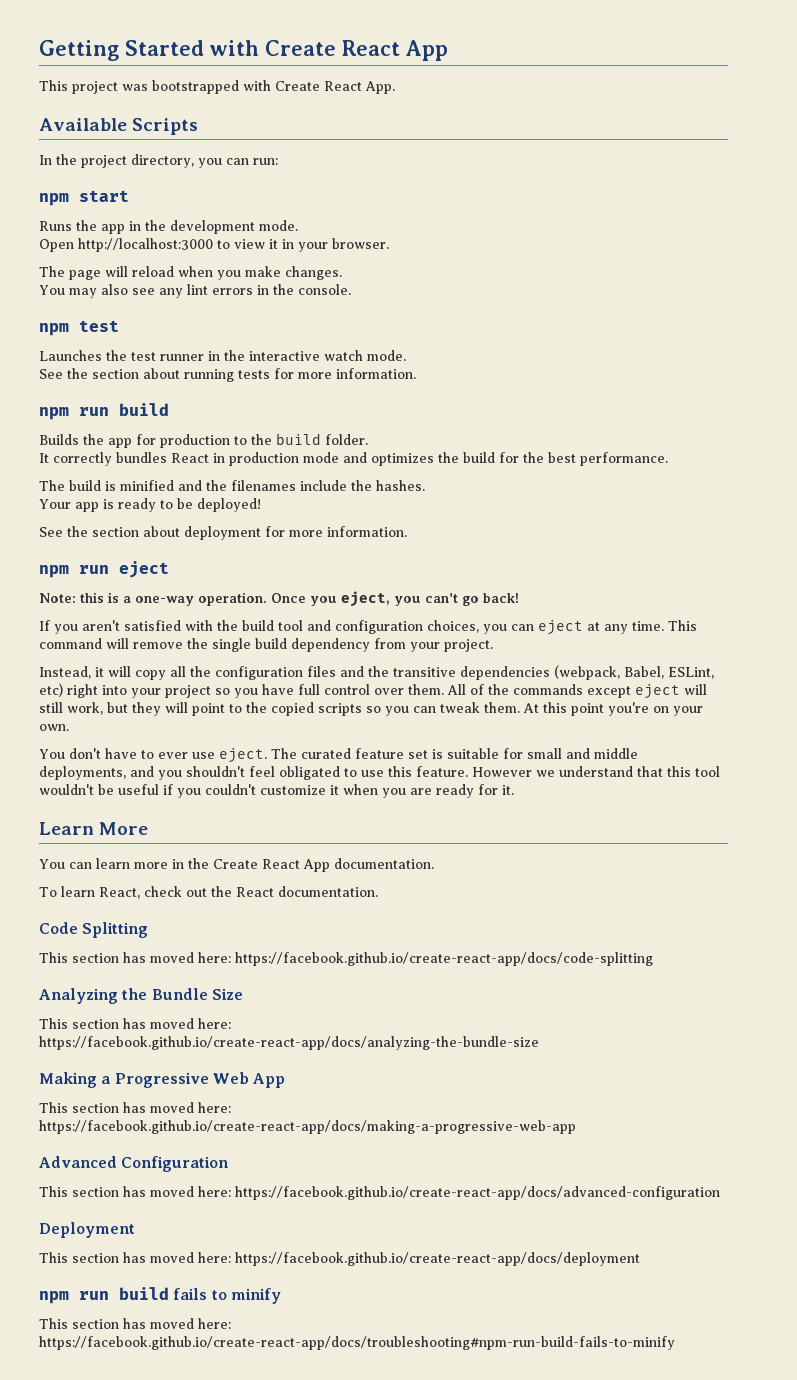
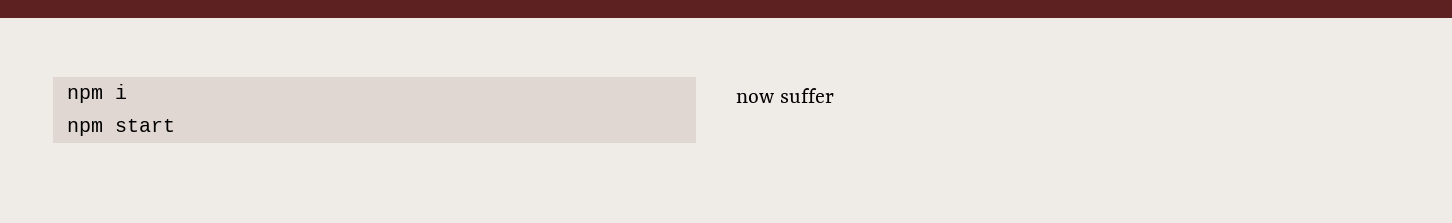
[39,40,448,61] [39,80,395,94] [39,118,199,135] [39,154,278,168] [39,190,129,206] [39,220,298,234] [39,238,389,252] [39,266,342,280] [39,284,351,298] [39,320,119,336] [39,350,406,361] [39,368,416,382] [39,403,169,420] [39,433,368,448] [39,452,668,466] [39,480,425,491] [39,498,261,512] [39,526,407,540] [39,561,169,578] [39,591,519,607] [39,620,697,635] [39,638,493,652] [39,665,714,680] [39,683,707,699] [39,702,703,716] [39,724,69,731] [39,748,638,763] [39,766,720,780] [39,784,514,798] [39,822,149,835] [39,858,434,872] [39,886,378,899] [39,922,149,938] [39,952,653,966] [39,988,243,1004] [39,1018,231,1029] [39,1036,539,1050] [39,1072,286,1088] [39,1102,231,1113] [39,1120,576,1134] [39,1156,230,1172] [39,1186,720,1200] [39,1222,135,1238] [39,1252,640,1266] [39,1287,281,1304] [39,1318,231,1329] [39,1336,675,1350] Getting Started with Create React App // This project was bootstrapped with Create React App. // Available Scripts // In the project directory, you can run: // npm start // Runs the app in the development mode. // Open http://localhost:3000 to view it in your browser. // The page will reload when you make changes. // You may also see any lint errors in the console. // npm test // Launches the test runner in the interactive watch mode. // See the section about running tests for more information. // npm run build // Builds the app for production to the build folder. // It correctly bundles React in production mode and optimizes the build for the best performance. // The build is minified and the filenames include the hashes. // Your app is ready to be deployed! // See the section about deployment for more information. // npm run eject // Note: this is a one-way operation. Once you eject, you can't go back! // If you aren't satisfied with the build tool and configuration choices, you can eject at any time. This command will remove the single build dependency from your project. // Instead, it will copy all the configuration files and the transitive dependencies (webpack, Babel, ESLint, etc) right into your project so you have full control over them. All of the commands except eject will still work, but they will point to the copied scripts so you can tweak them. At this point you're on your own. // You don't have to ever use eject. The curated feature set is suitable for small and middle deployments, and you shouldn't feel obligated to use this feature. However we understand that this tool wouldn't be useful if you couldn't customize it when you are ready for it. // Learn More // You can learn more in the Create React App documentation. // To learn React, check out the React documentation. // Code Splitting // This section has moved here: https://facebook.github.io/create-react-app/docs/code-splitting // Analyzing the Bundle Size // This section has moved here: https://facebook.github.io/create-react-app/docs/analyzing-the-bundle-size // Making a Progressive Web App // This section has moved here: https://facebook.github.io/create-react-app/docs/making-a-progressive-web-app // Advanced Configuration // This section has moved here: https://facebook.github.io/create-react-app/docs/advanced-configuration // Deployment // This section has moved here: https://facebook.github.io/create-react-app/docs/deployment // npm run build fails to minify // This section has moved here: https://facebook.github.io/create-react-app/docs/troubleshooting#npm-run-build-fails-to-minify -> [66,84,127,103] [66,119,175,136] [736,88,835,103] npm i // npm start // now suffer

